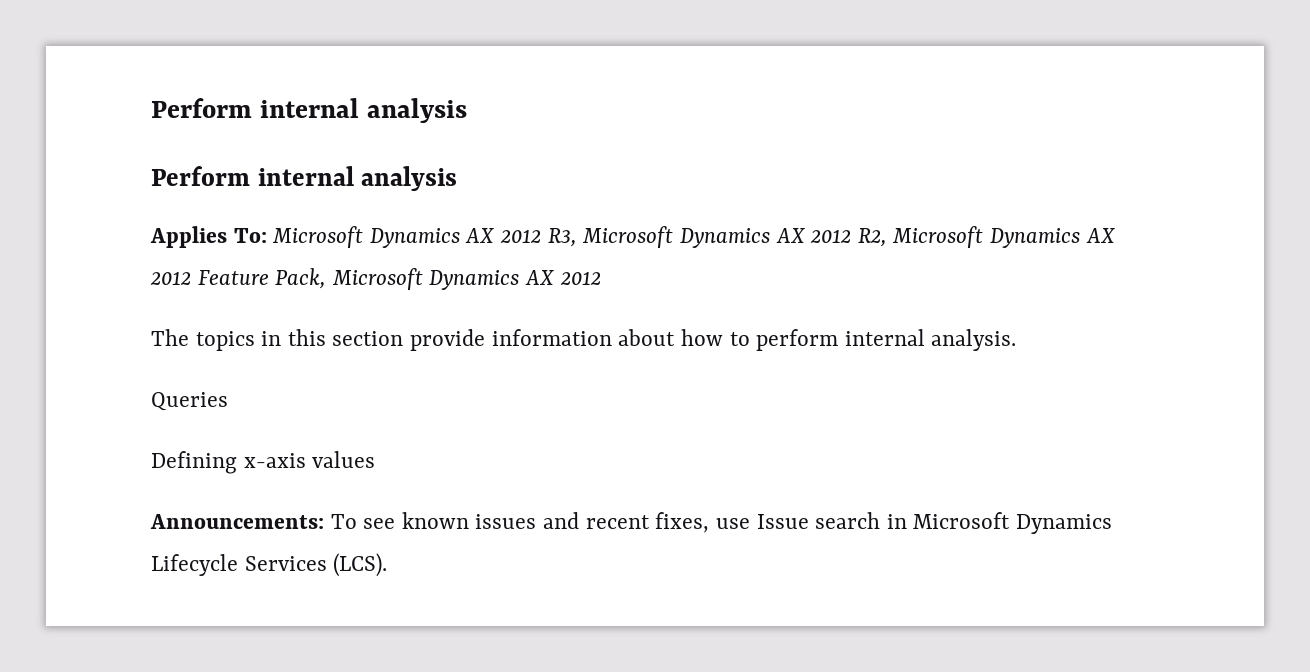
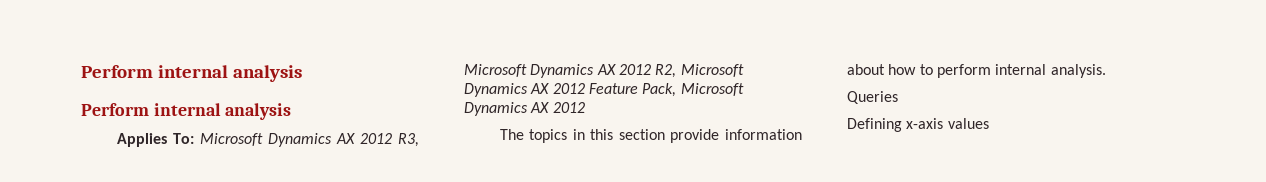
[150,512,1112,534] [151,553,388,577] // Announcements: To see known issues and recent fixes, use Issue search in Microsoft Dynamics Lifecycle Services (LCS). -> (989, 123) none

